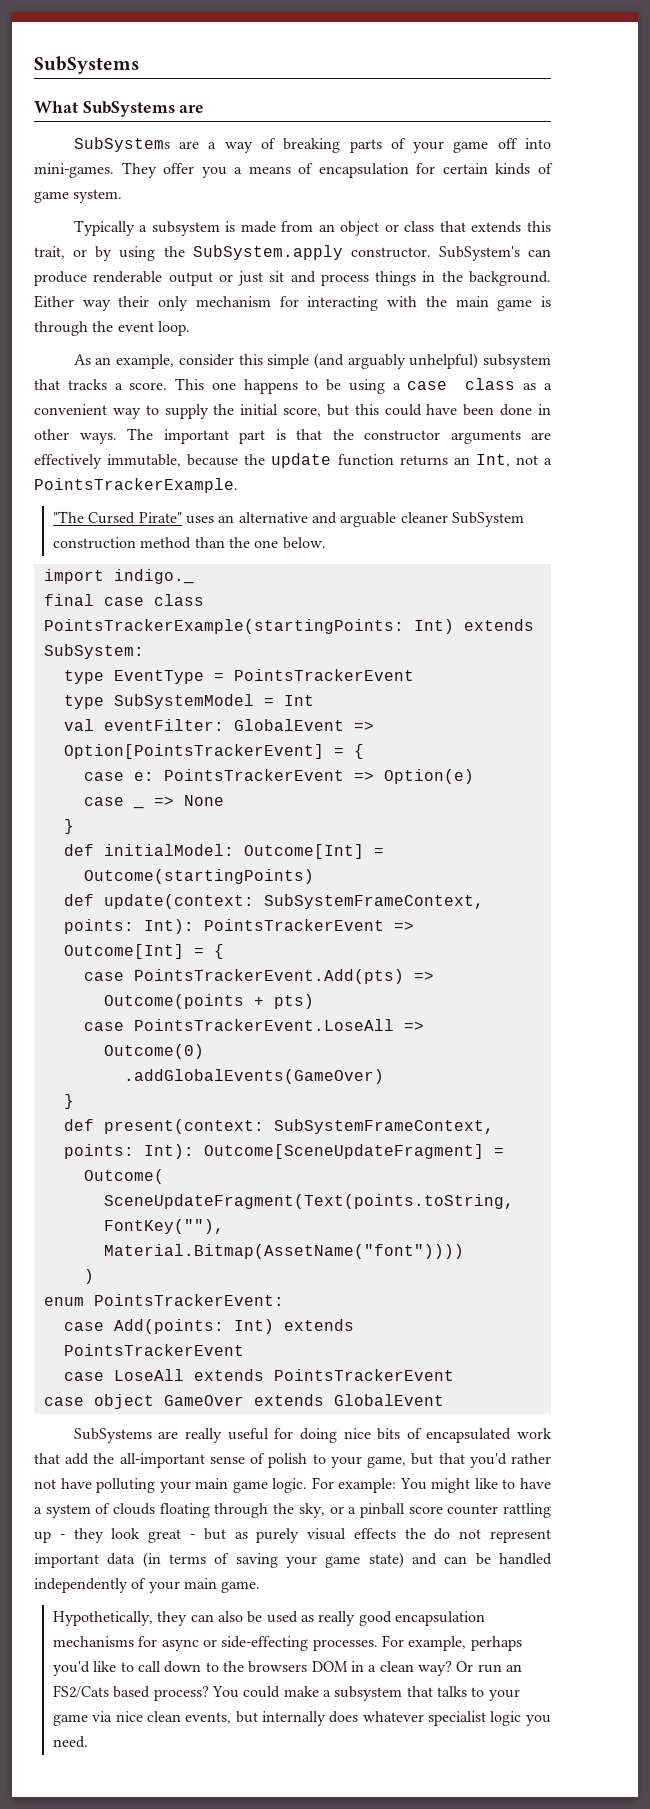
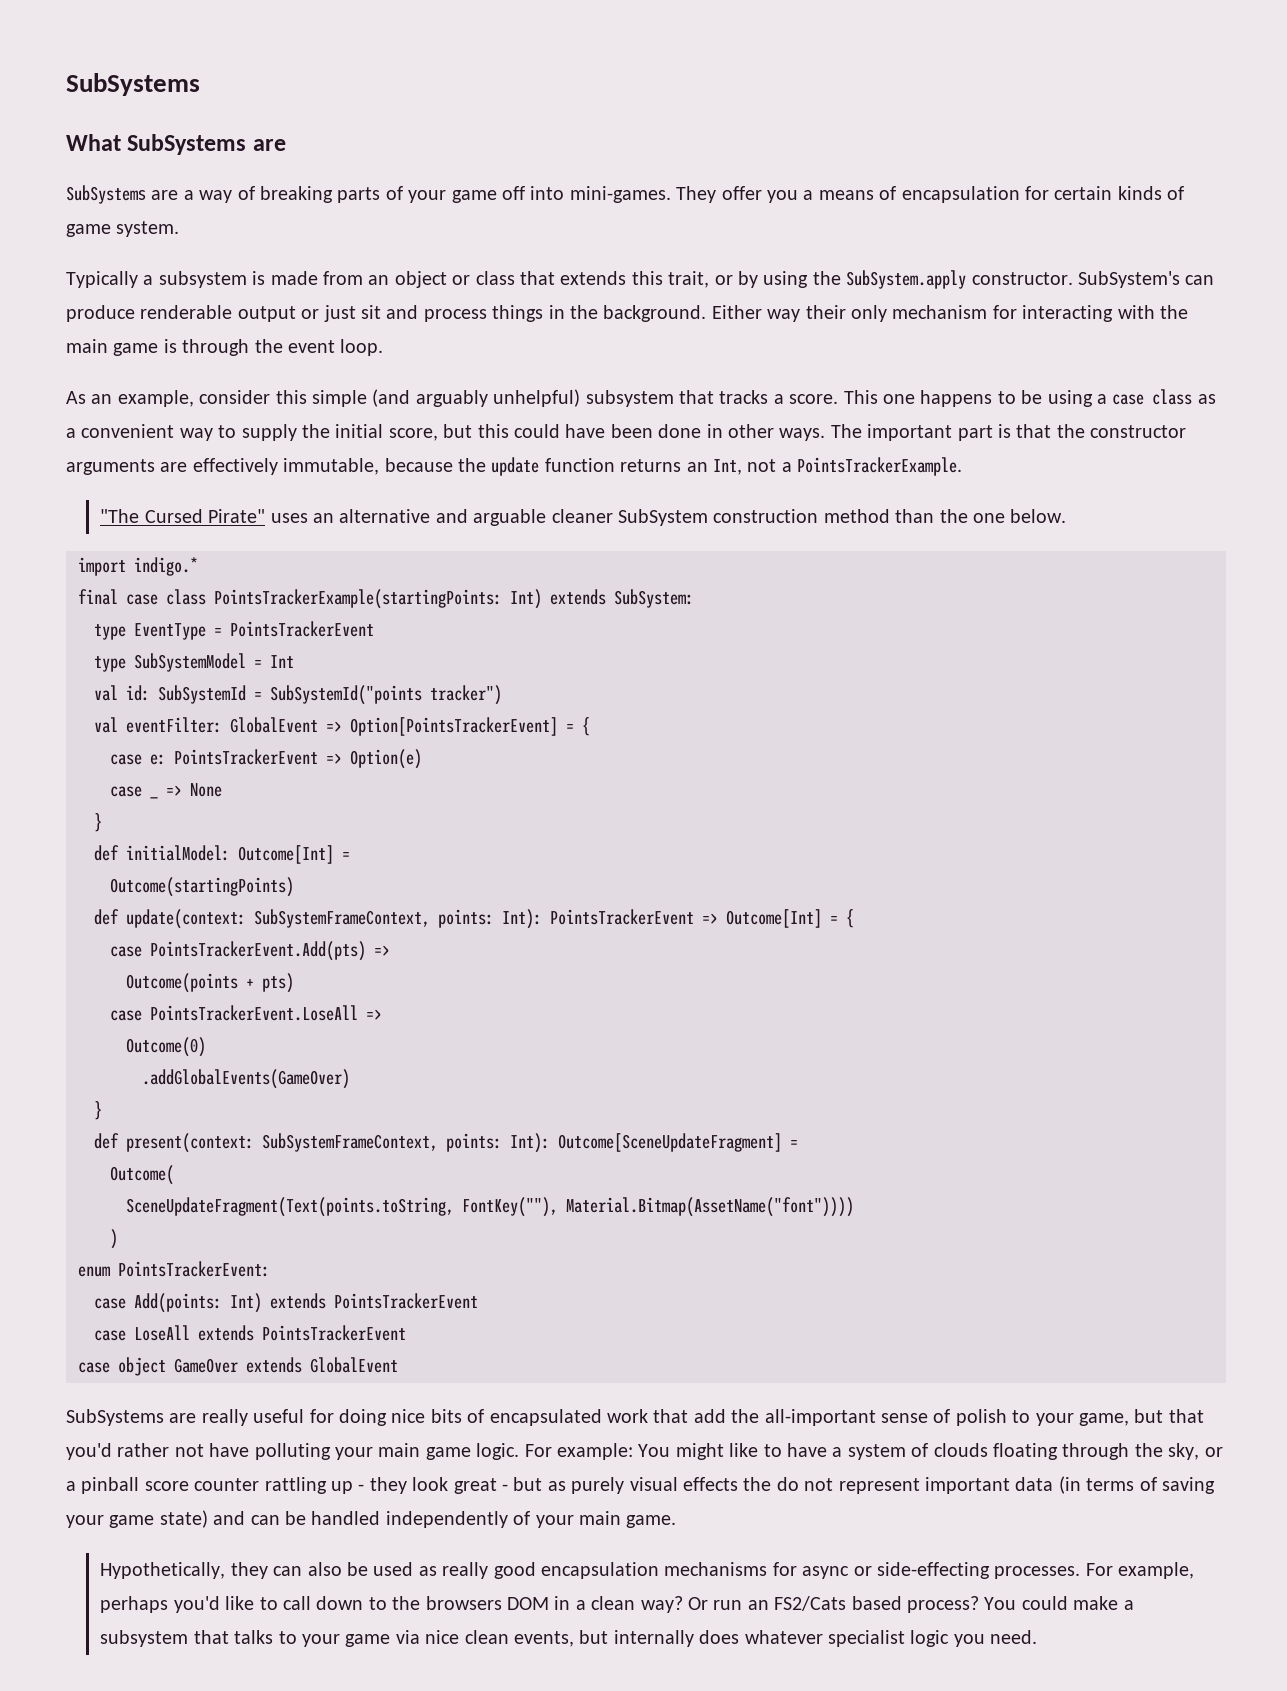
[113,569,194,584] indigo._ -> [134,557,198,576] indigo.*
(314, 700) none -> [94,685,502,705] // val id: SubSystemId = SubSystemId("points tracker")

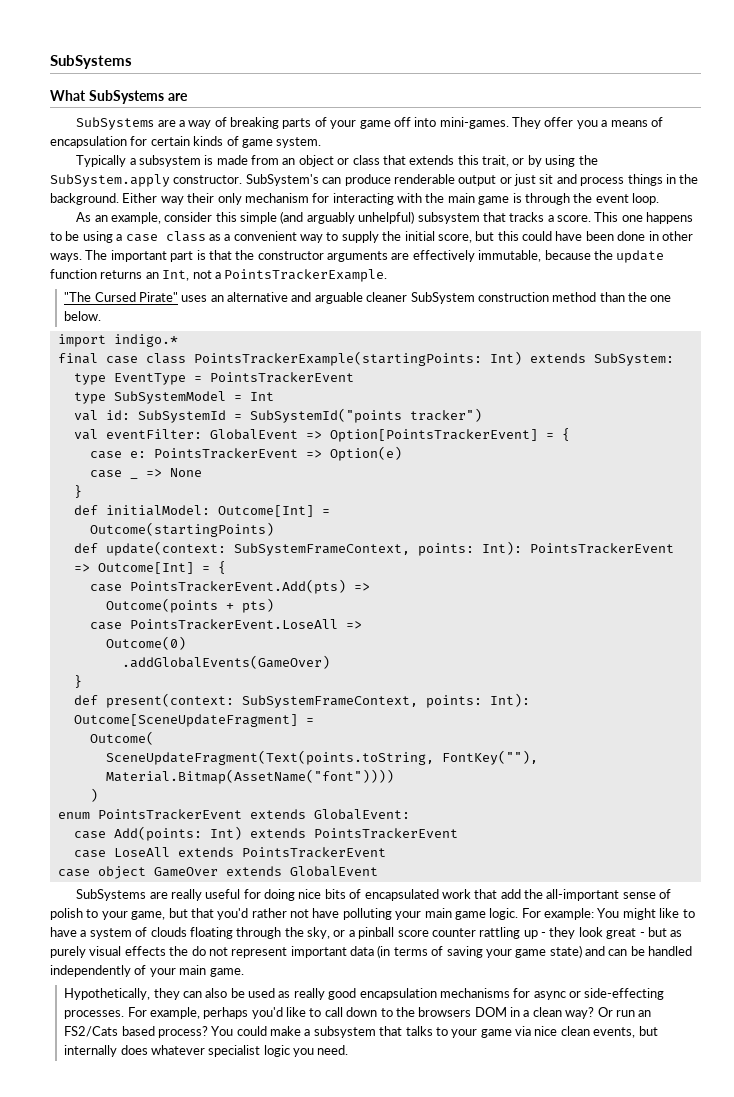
[118,1261,270,1277] PointsTrackerEvent: -> [97,809,410,820] PointsTrackerEvent extends GlobalEvent:

